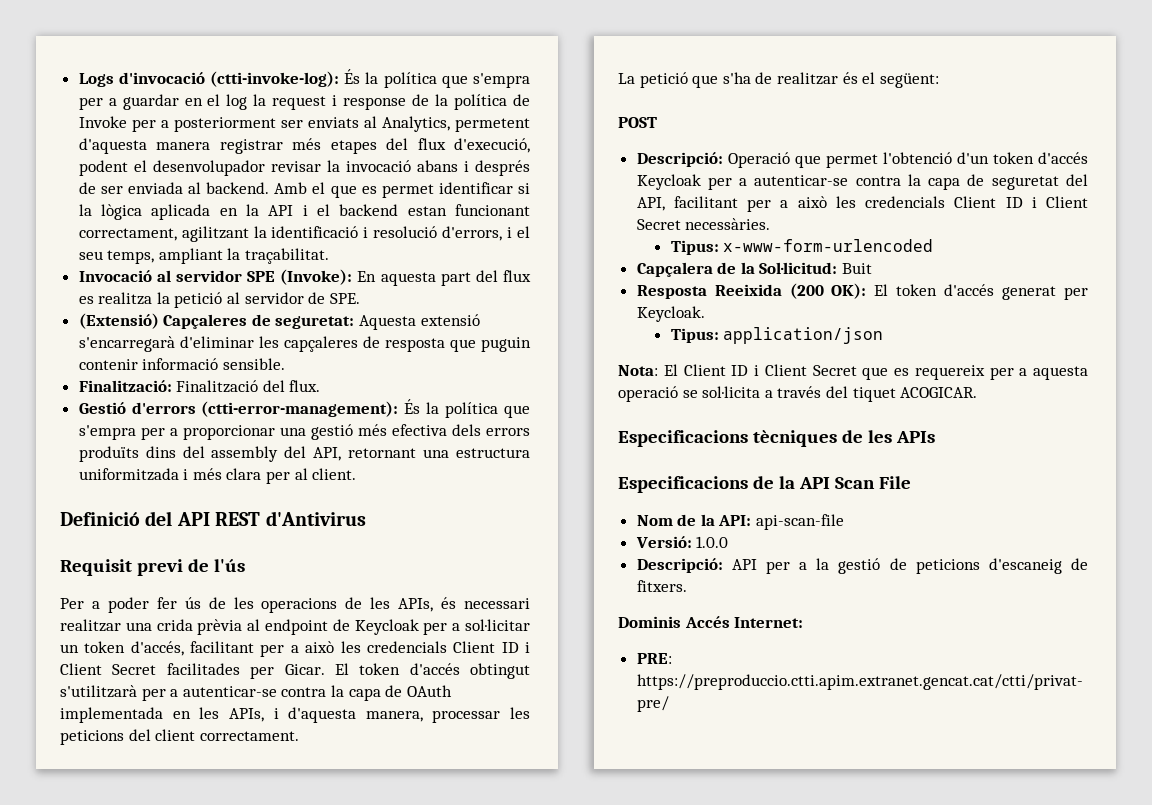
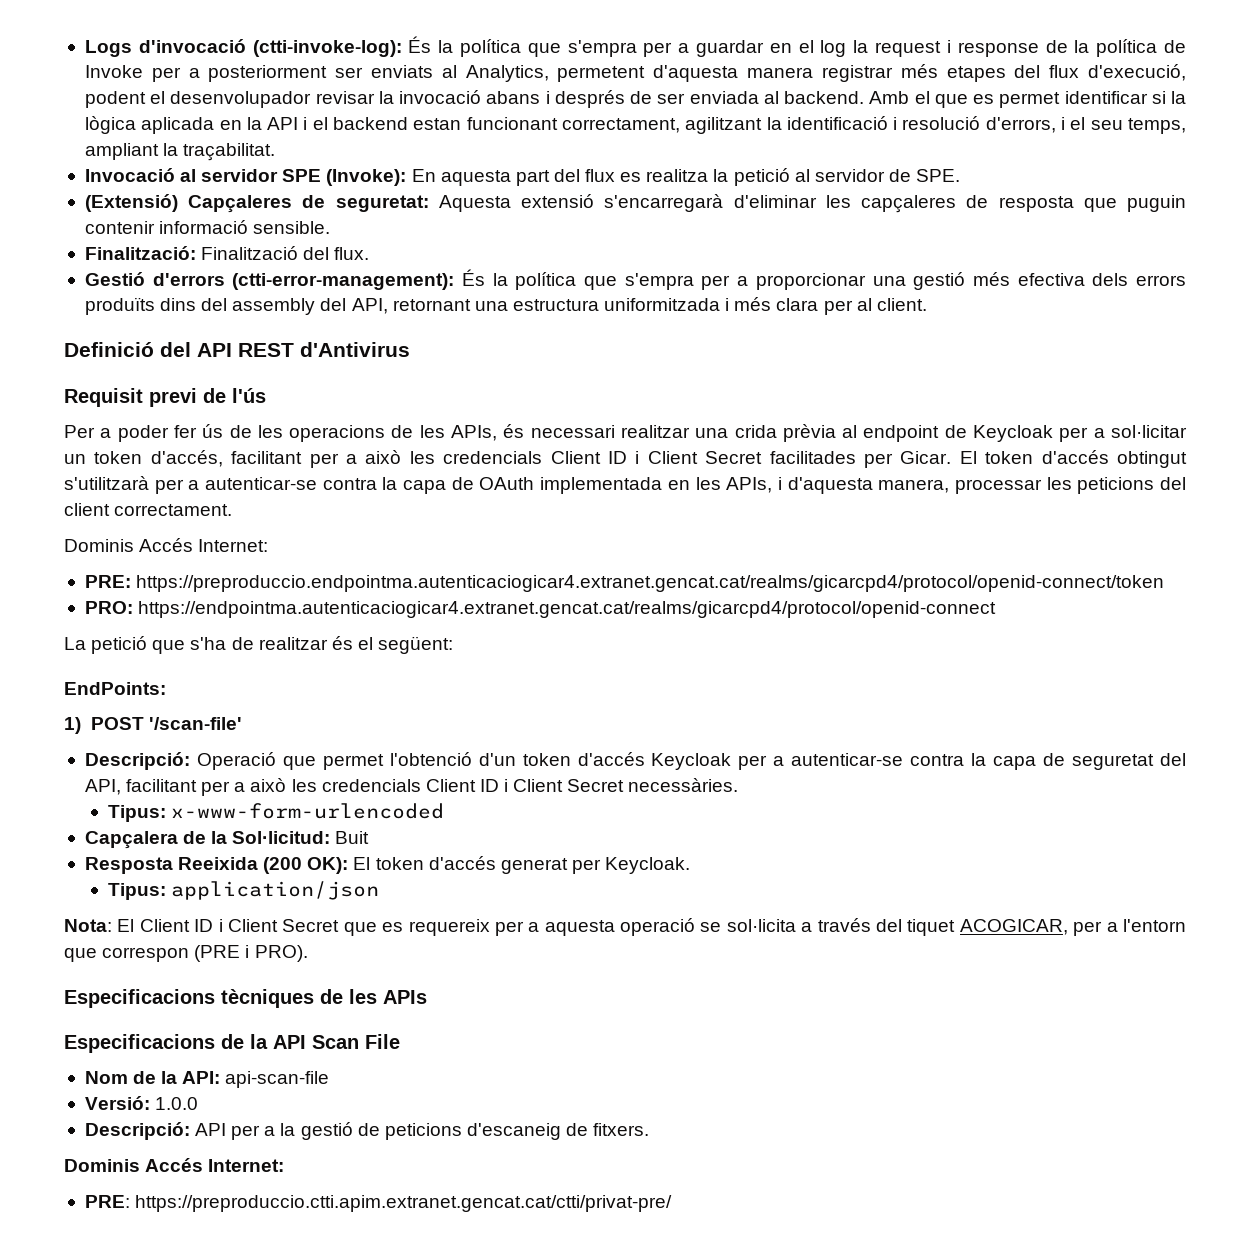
(299, 736) none -> [64,538,269,552] [84,575,1165,592] [84,601,997,618] // Dominis Accés Internet: // PRE: https://preproduccio.endpointma.autenticaciogicar4.extranet.gencat.cat/realms/gicarcpd4/protocol/openid-connect/token // PRO: https://endpointma.autenticaciogicar4.extranet.gencat.cat/realms/gicarcpd4/protocol/openid-connect
(939, 80) none -> [64,682,166,695] [64,717,81,734] EndPoints: // 1)
(657, 122) none -> [148,717,242,730] '/scan-file'
[900,387,978,398] ACOGICAR. -> [959,919,1186,936] [64,945,308,962] ACOGICAR, per a l'entorn que correspon (PRE i PRO).

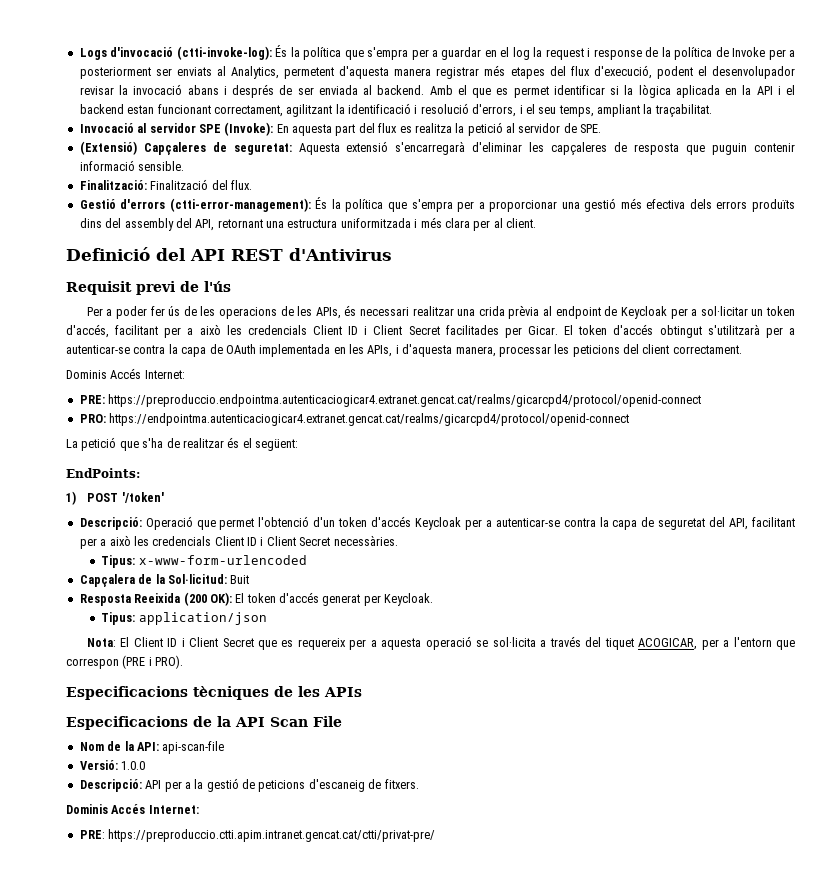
[136,575,1165,592] https://preproduccio.endpointma.autenticaciogicar4.extranet.gencat.cat/realms/gicarcpd4/protocol/openid-connect/token -> [108,394,702,407] https://preproduccio.endpointma.autenticaciogicar4.extranet.gencat.cat/realms/gicarcpd4/protocol/openid-connect
[148,717,242,730] '/scan-file' -> [121,492,164,503] '/token'
[135,1195,673,1212] https://preproduccio.ctti.apim.extranet.gencat.cat/ctti/privat-pre/ -> [108,829,436,842] https://preproduccio.ctti.apim.intranet.gencat.cat/ctti/privat-pre/

